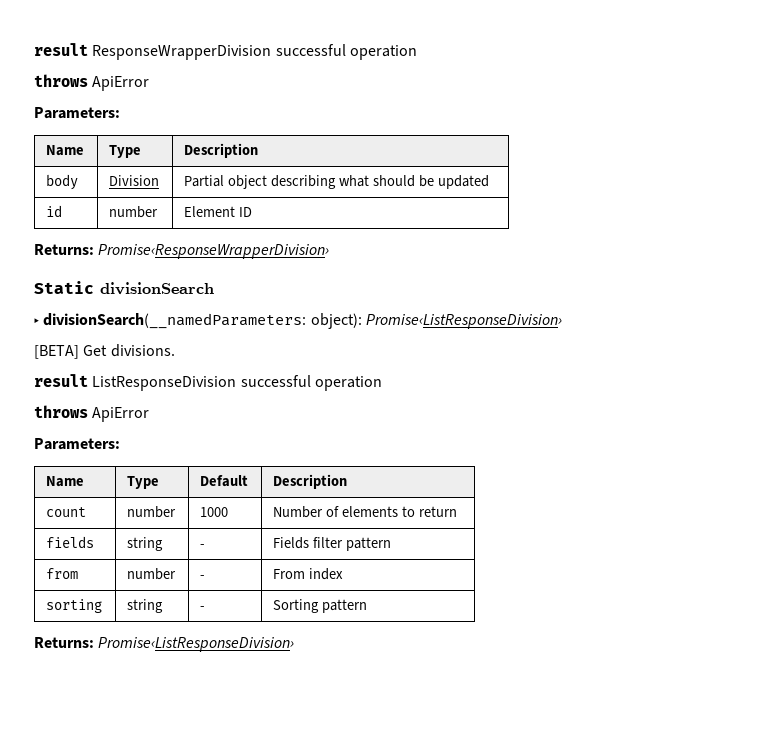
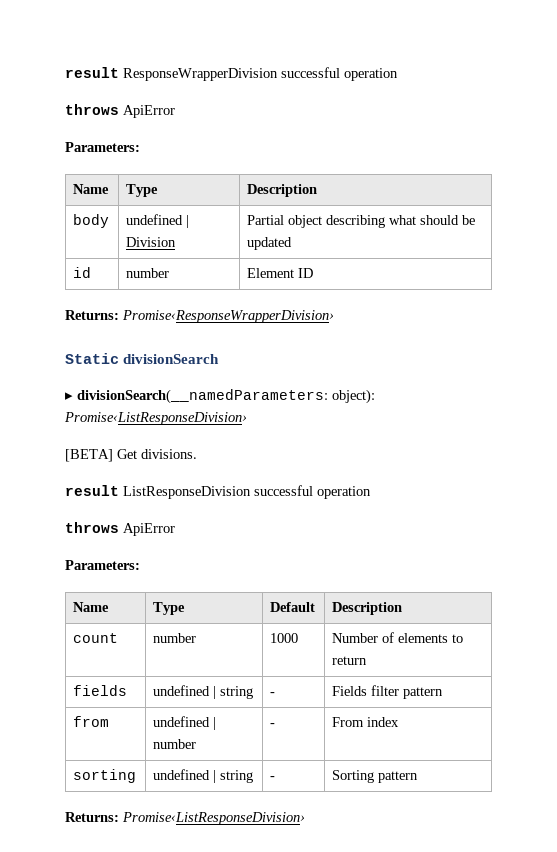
(79, 182) none -> [126,214,190,228] undefined |
(95, 542) none -> [153,685,217,699] undefined |
(79, 573) none -> [153,716,217,730] undefined |
(103, 606) none -> [153,769,217,783] undefined |

